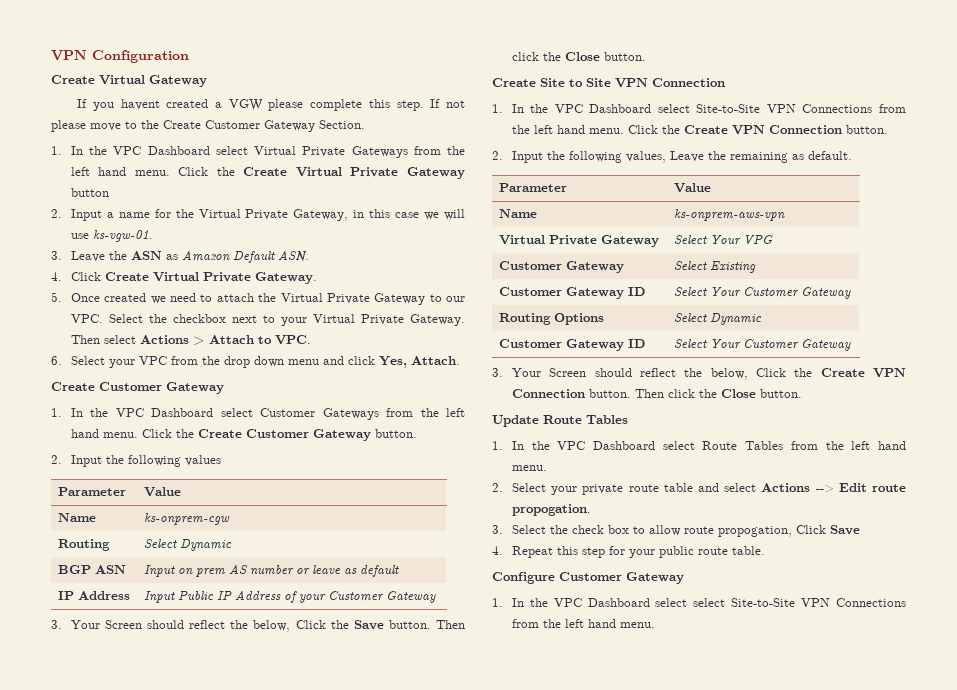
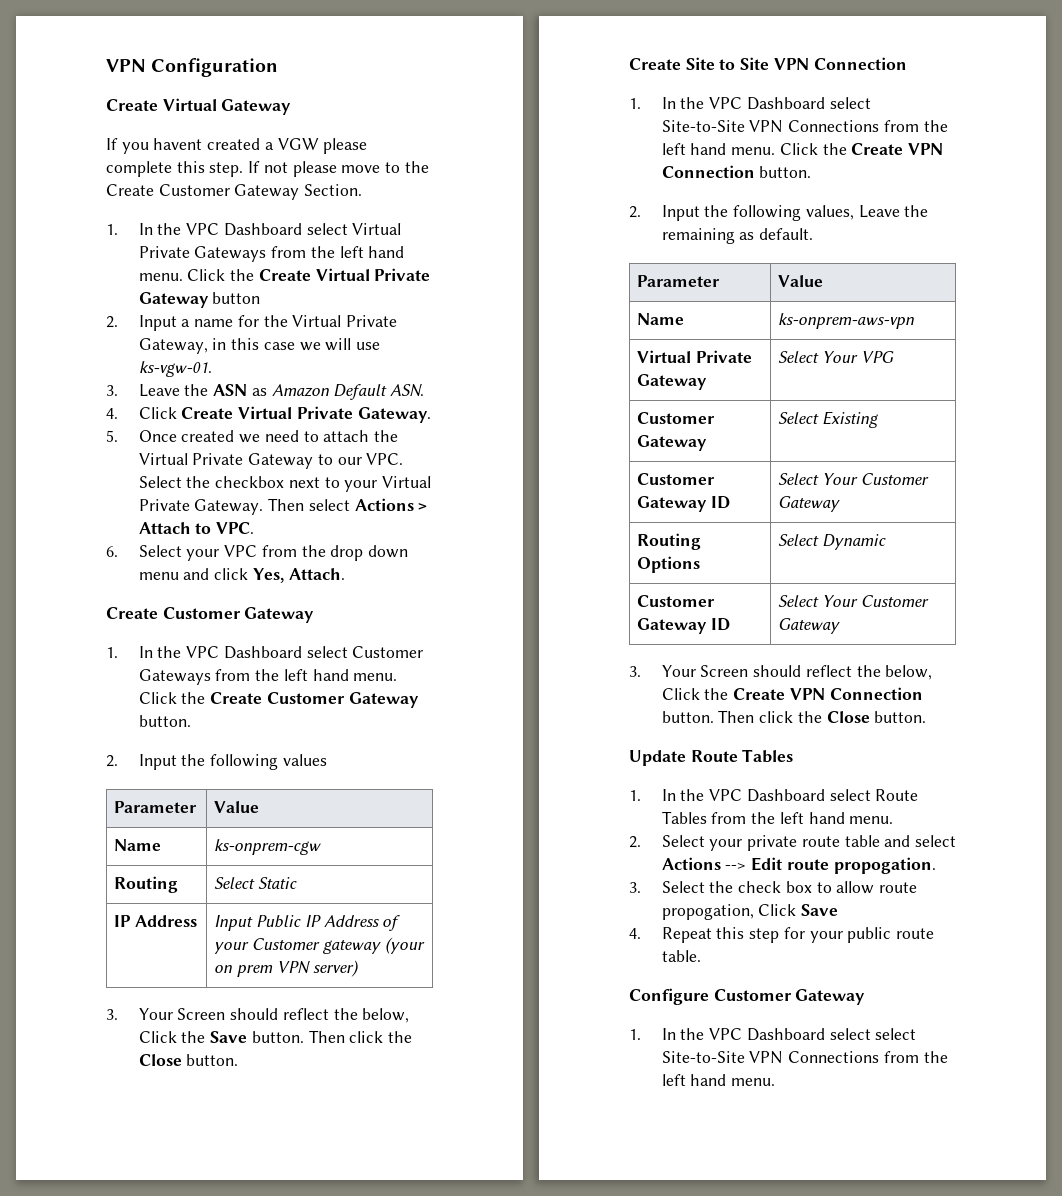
[179,539,232,551] [57,565,126,574] [143,564,399,577] Dynamic // BGP ASN | Input on prem AS number or leave as default -> [258,877,298,889] Static
[385,591,436,603] Gateway -> [322,937,425,954] [214,960,359,977] gateway (your on prem VPN server)

